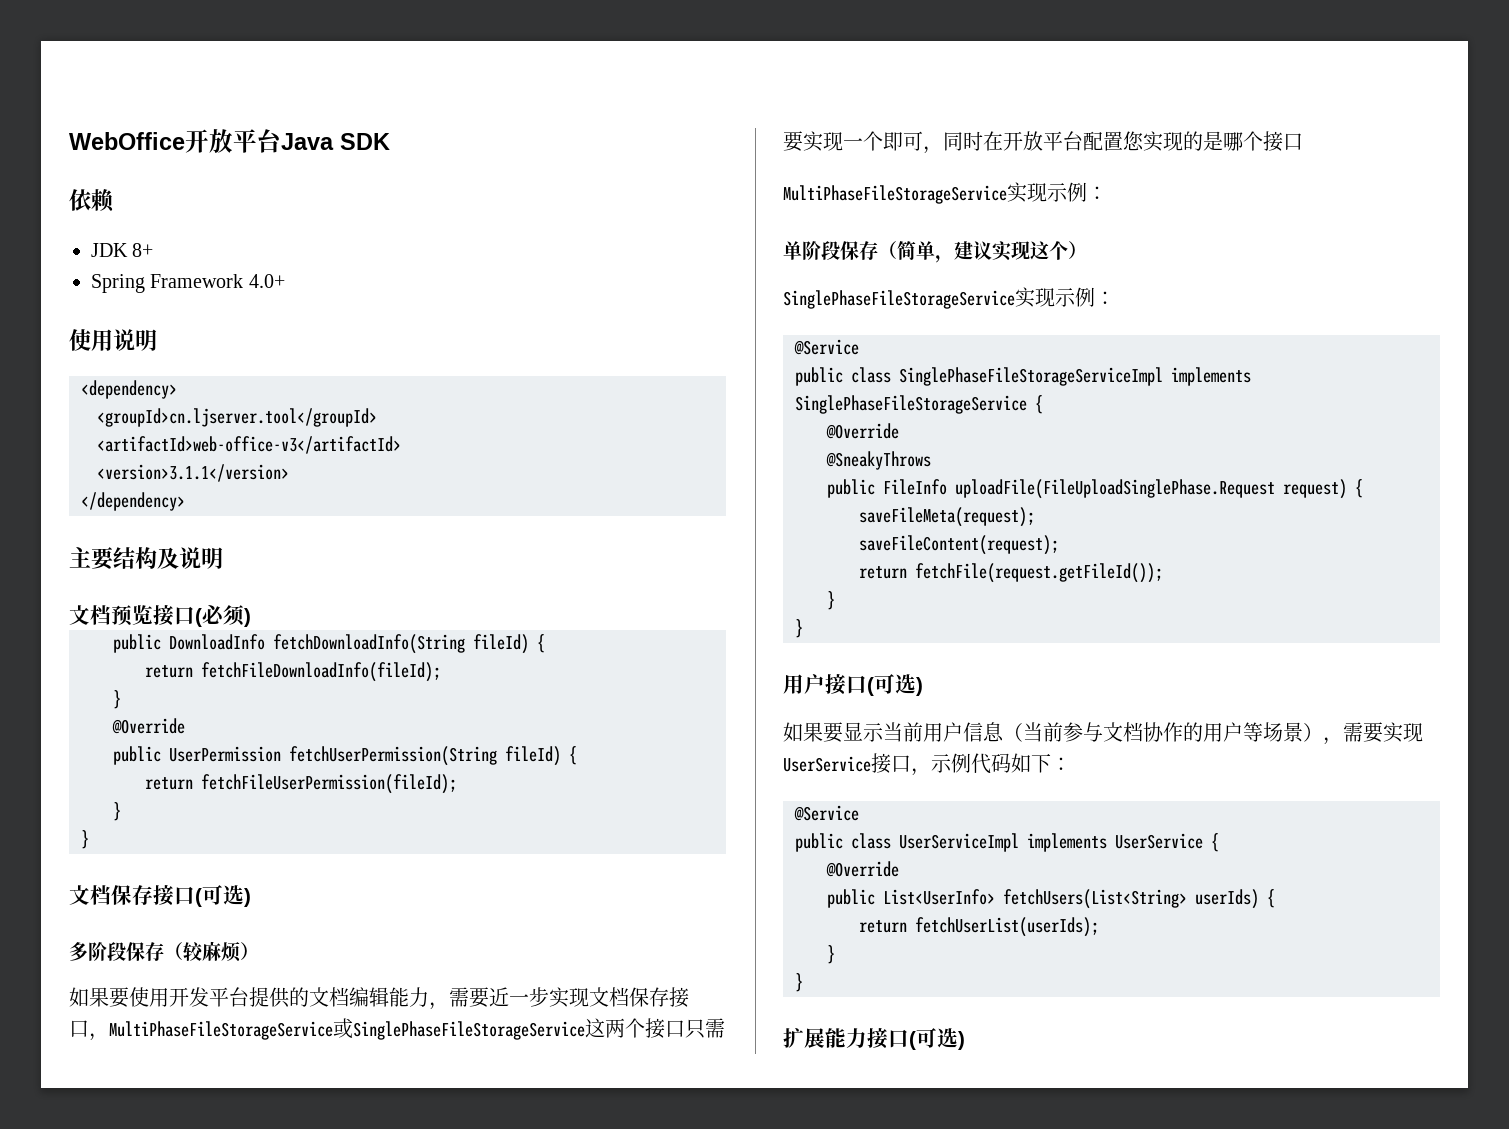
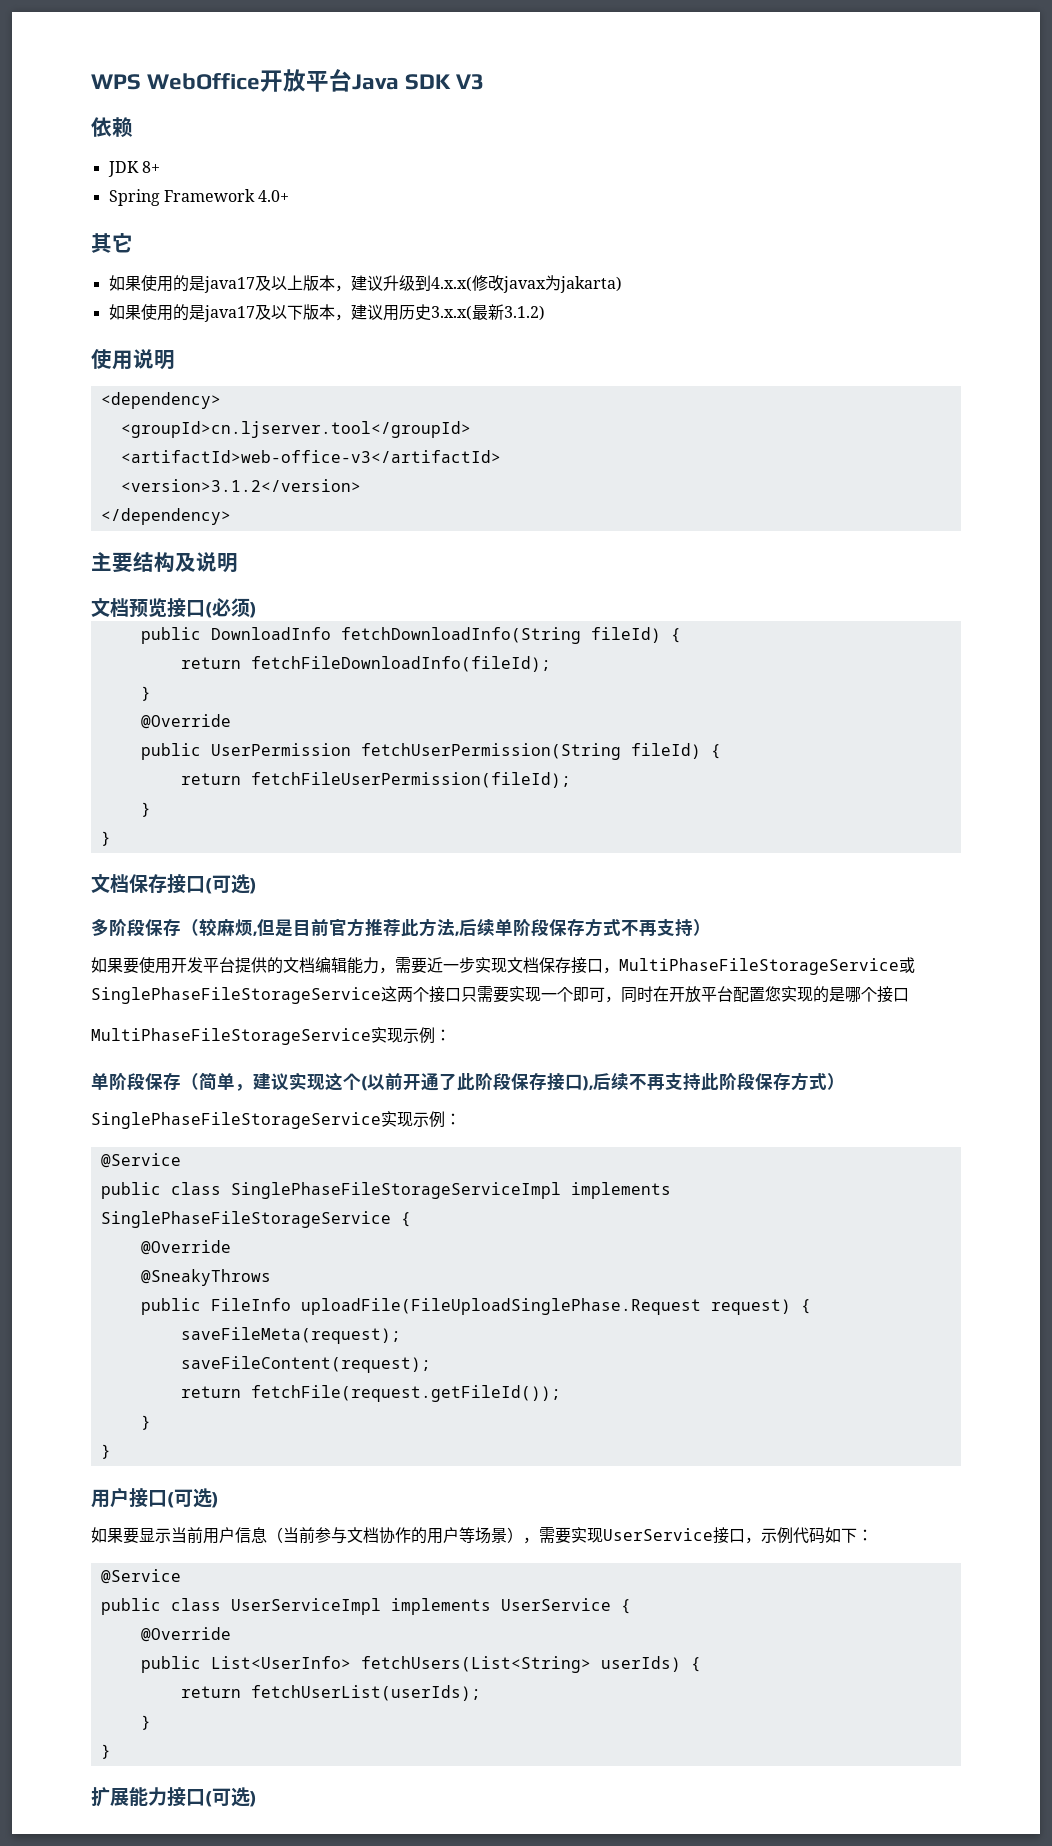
(69, 141) none -> [91,74,141,90] WPS
(390, 141) none -> [456,74,485,90] V3
(285, 281) none -> [91,233,133,253] [108,275,622,293] [108,304,545,322] // 其它 // 如果使用的是java17及以上版本，建议升级到4.x.x(修改javax为jakarta) // 如果使用的是java17及以下版本，建议用历史3.x.x(最新3.1.2)
[97,464,289,482] <version>3.1.1</version> -> [120,479,361,492] <version>3.1.2</version>
(241, 952) none -> [253,918,693,937] ,但是目前官方推荐此方法,后续单阶段保存方式不再支持
(1068, 250) none -> [361,1072,827,1091] (以前开通了此阶段保存接口),后续不再支持此阶段保存方式

